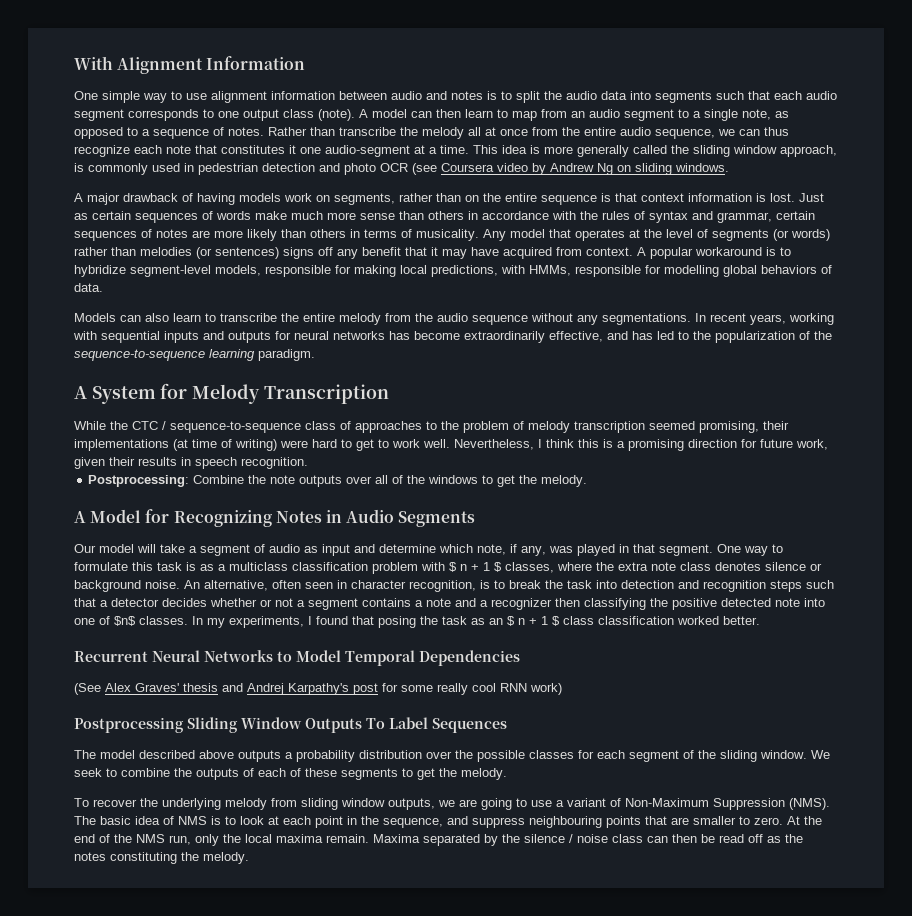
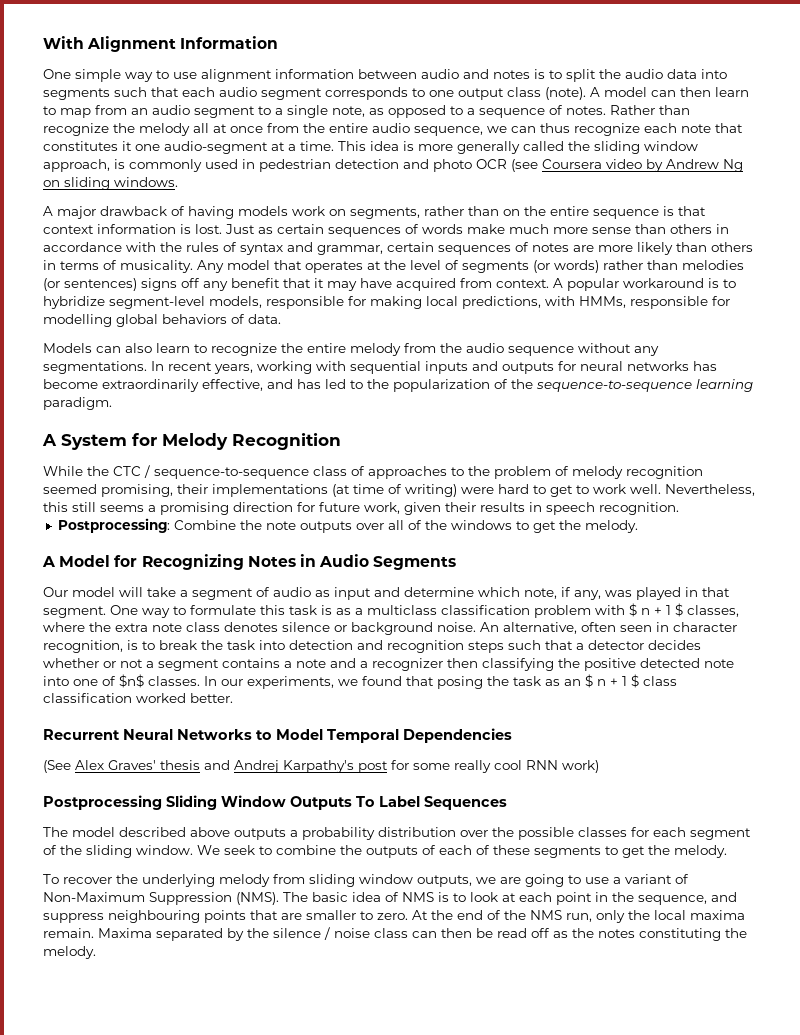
[339,127,396,136] transcribe -> [43,123,109,136] recognize
[220,313,277,322] transcribe -> [211,343,277,356] recognize
[263,384,389,404] Transcription -> [232,433,341,450] Recognition
[574,421,645,433] transcription -> [626,466,703,479] recognition
[538,439,613,448] I think this is -> [43,502,144,512] this still seems
[207,616,312,628] my experiments, I -> [221,676,358,689] our experiments, we

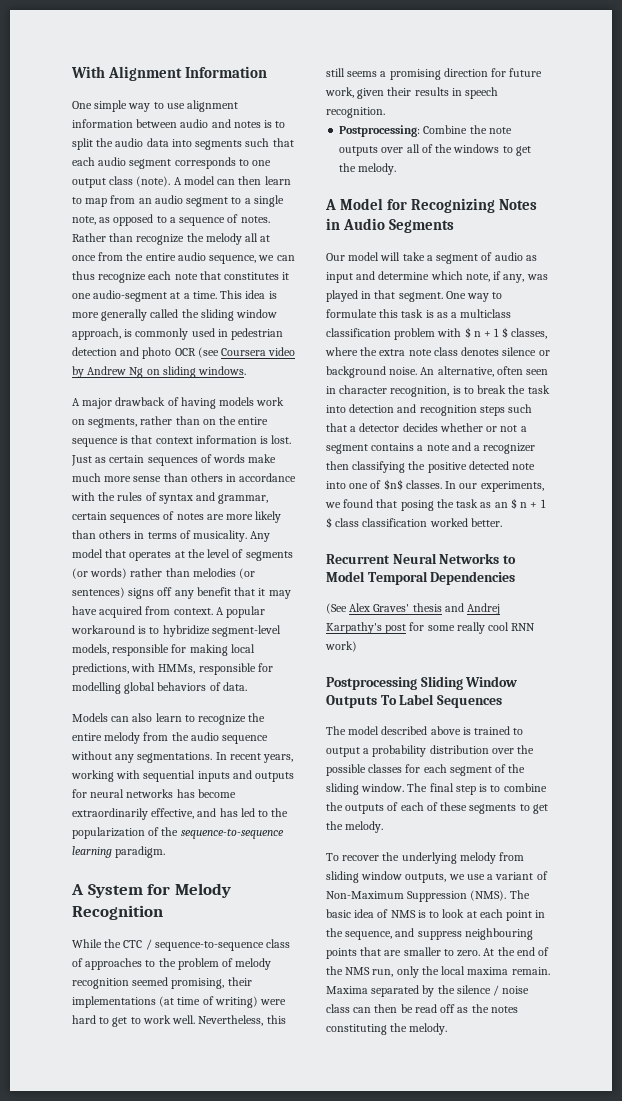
[234,828,286,840] outputs -> [462,726,524,735] [326,747,360,757] is trained to output
[197,845,255,855] We seek -> [407,783,488,795] The final step is
[500,874,581,887] are going to -> (465, 877) none

